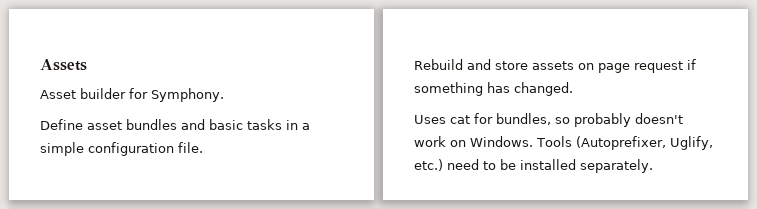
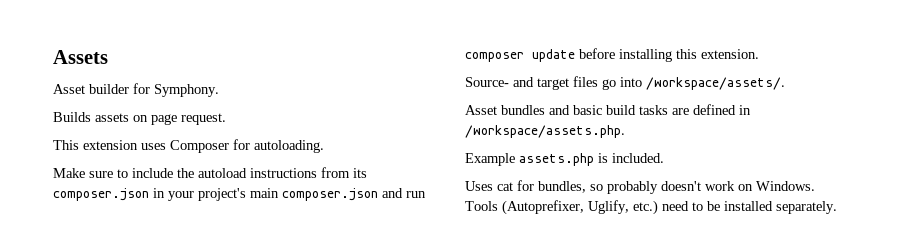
[40,119,310,130] [40,142,203,156] [414,59,696,73] [414,82,573,96] Define asset bundles and basic tasks in a simple configuration file. // Rebuild and store assets on page request if something has changed. -> [53,112,226,125] [53,139,324,153] [53,167,367,178] [53,188,426,201] [465,48,759,62] [465,76,785,90] [465,104,751,115] [465,125,625,138] [465,153,664,166] Builds assets on page request. // This extension uses Composer for autoloading. // Make sure to include the autoload instructions from its composer.json in your project's main composer.json and run composer update before installing this extension. // Source- and target files go into /workspace/assets/. // Asset bundles and basic build tasks are defined in /workspace/assets.php. // Example assets.php is included.

